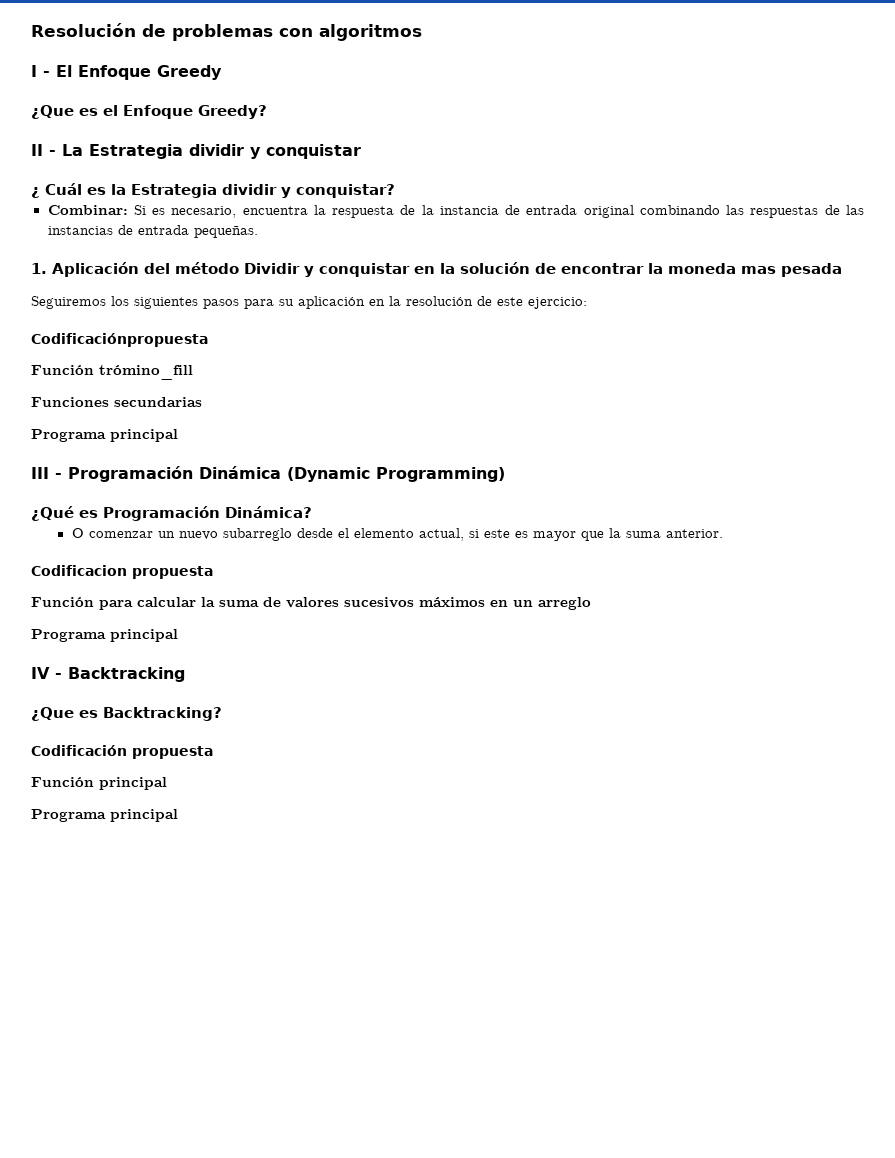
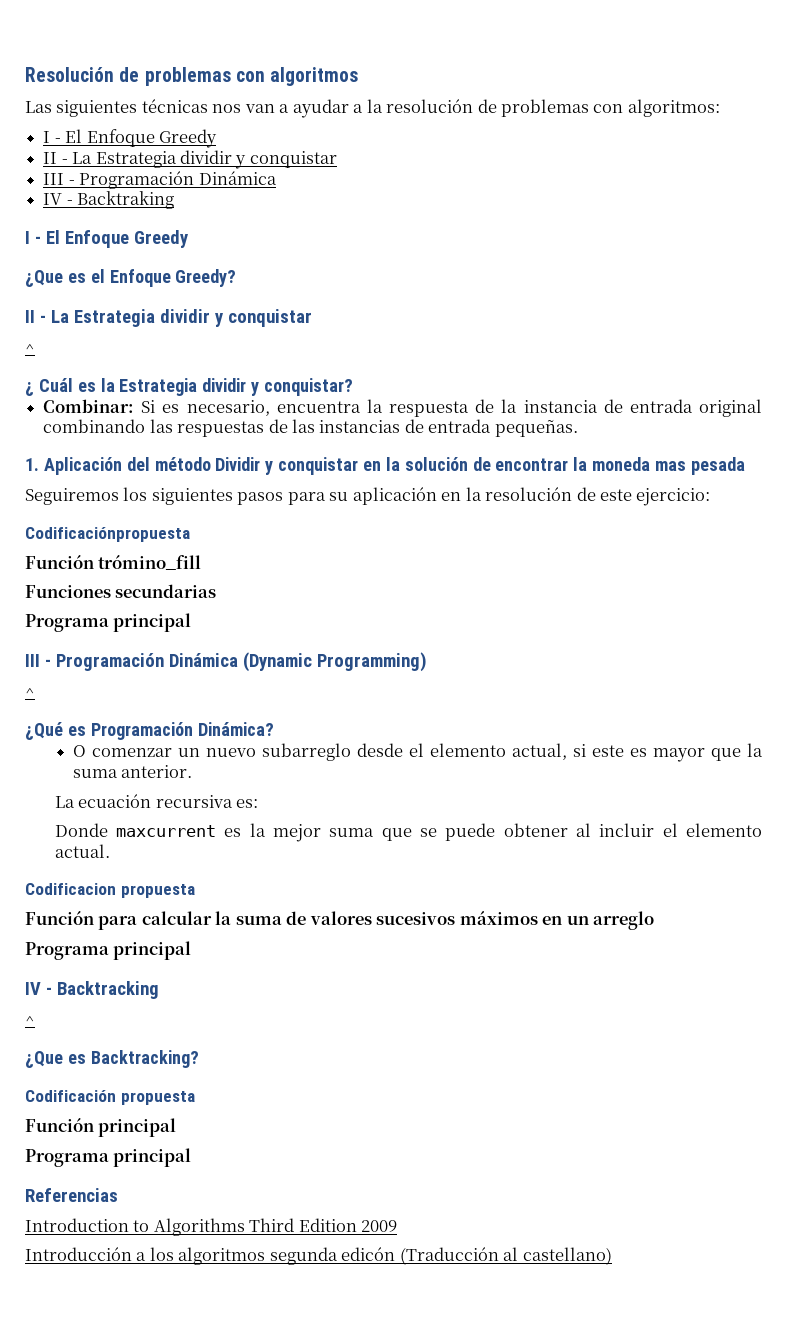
(422, 32) none -> [25,99,720,118] [43,129,217,148] [43,150,337,169] [43,171,277,189] [43,191,175,209] // Las siguientes técnicas nos van a ayudar a la resolución de problemas con algoritmos: // I - El Enfoque Greedy // II - La Estrategia dividir y conquistar // III - Programación Dinámica // IV - Backtraking
(361, 151) none -> [25,344,35,353] // ^
(505, 474) none -> [25,688,35,697] // ^
(723, 533) none -> [54,794,259,808] [54,823,762,842] [54,844,110,858] // La ecuación recursiva es: // Donde maxcurrent es la mejor suma que se puede obtener al incluir el elemento actual.
(185, 674) none -> [25,1016,35,1025] // ^
(178, 815) none -> [25,1188,118,1202] [25,1218,398,1236] [25,1247,612,1265] // Referencias // Introduction to Algorithms Third Edition 2009 // Introducción a los algoritmos segunda edicón (Traducción al castellano)

